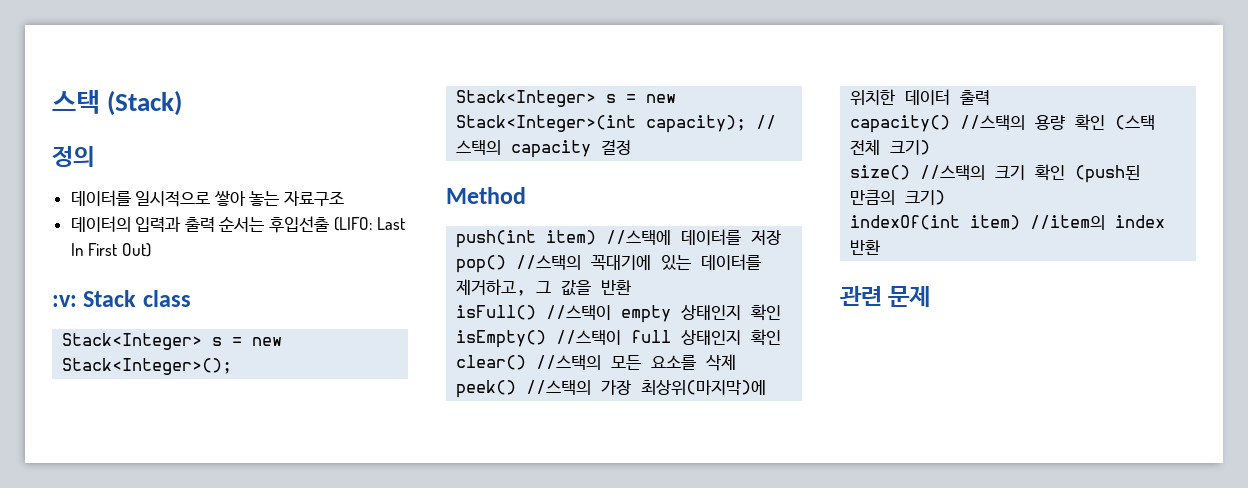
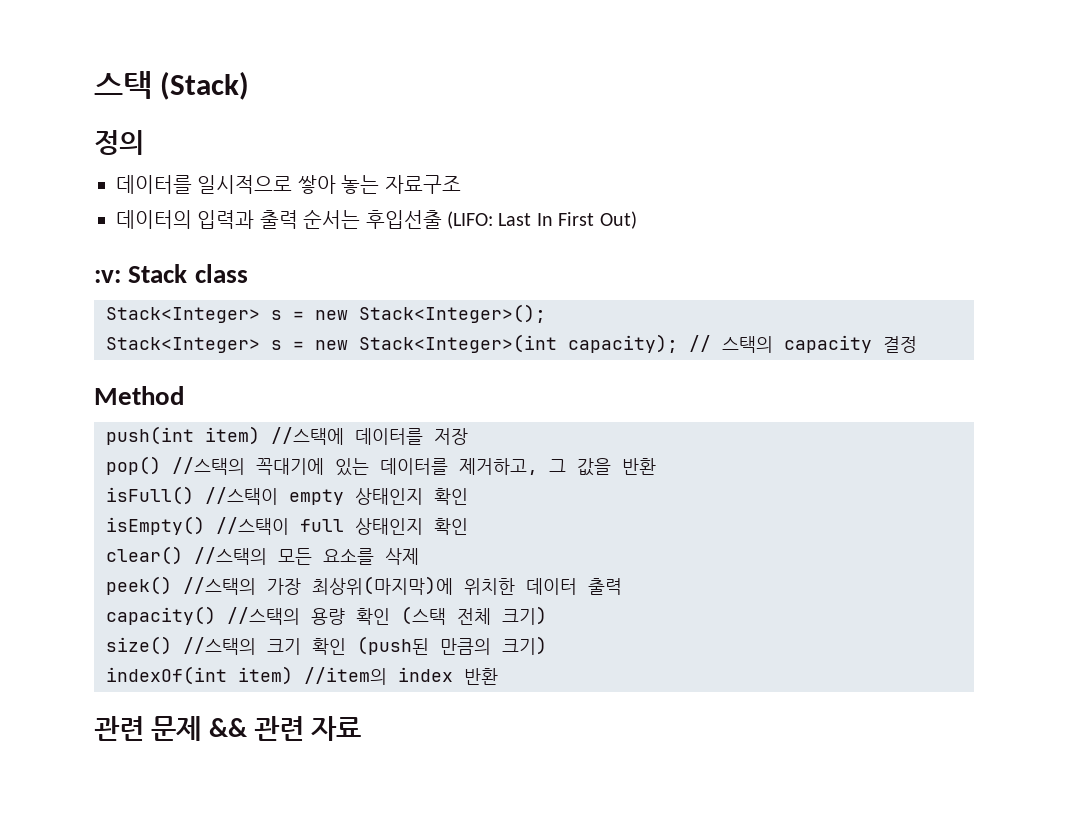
(931, 296) none -> [208,716,362,741] && 관련 자료

